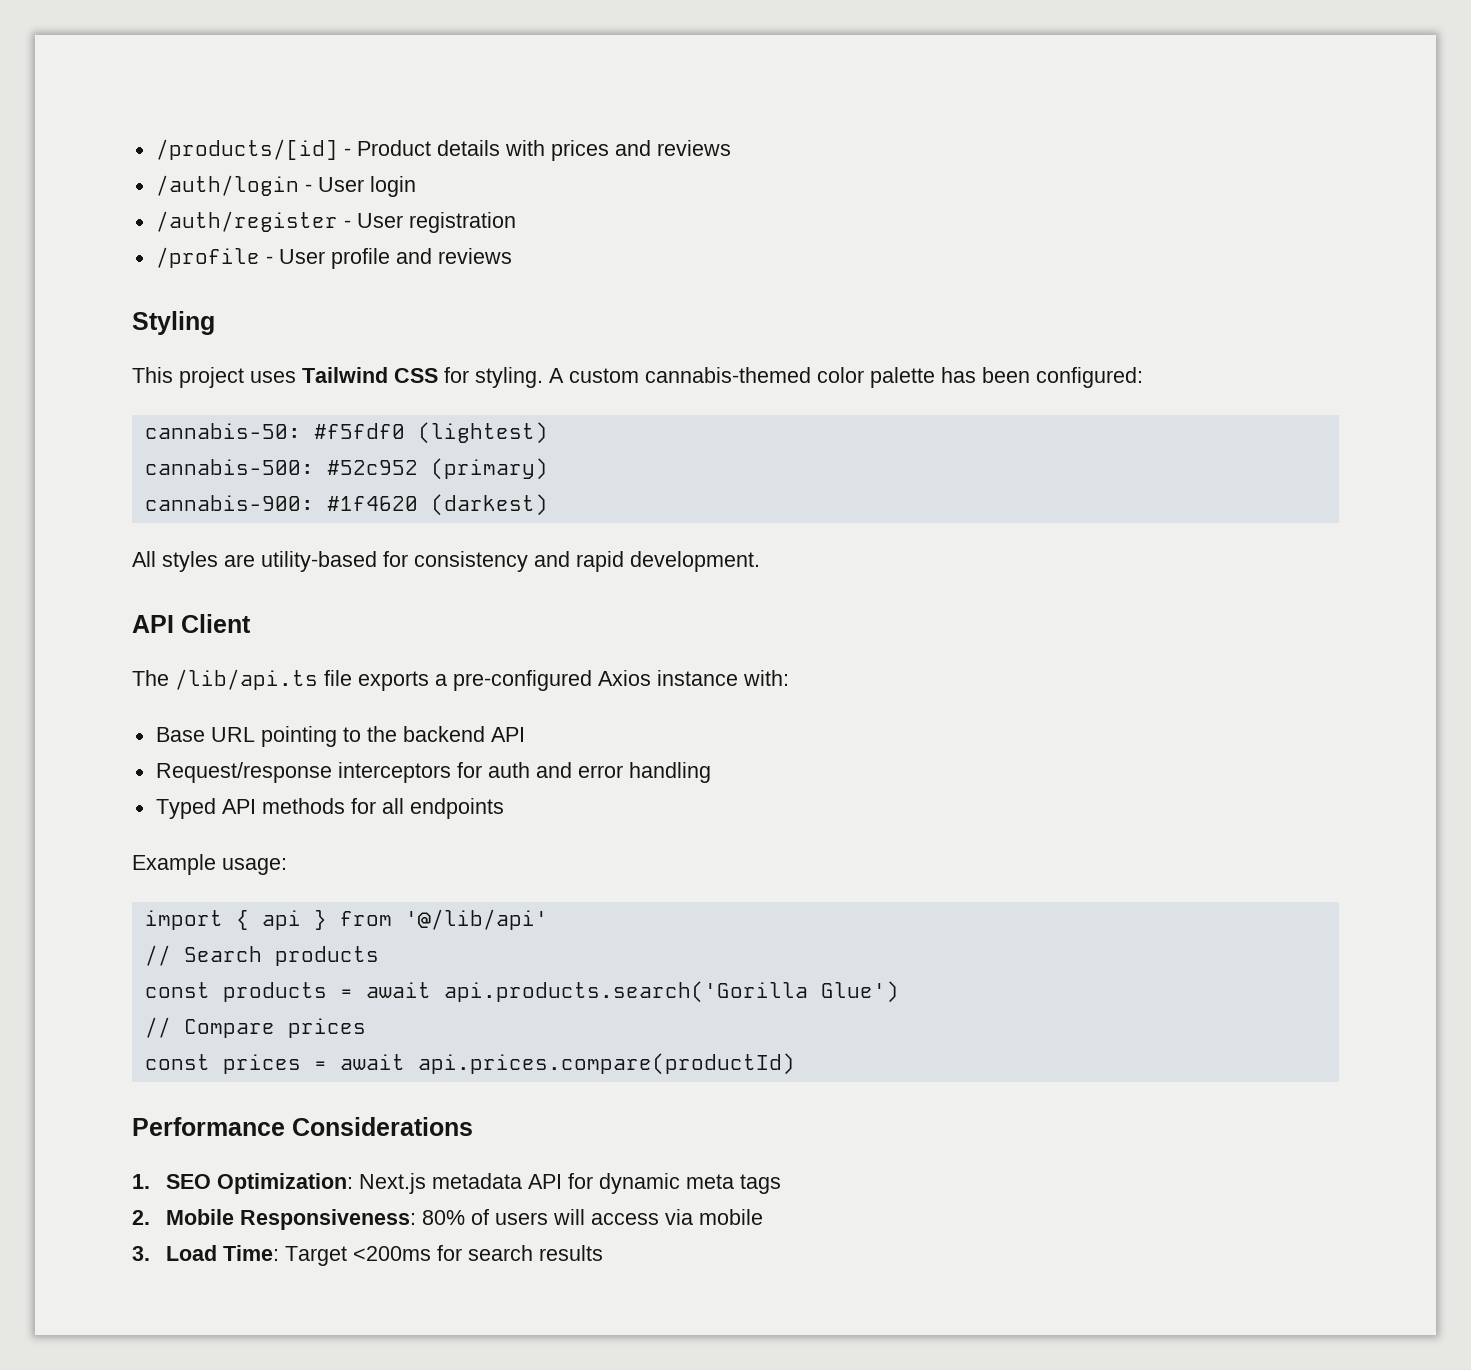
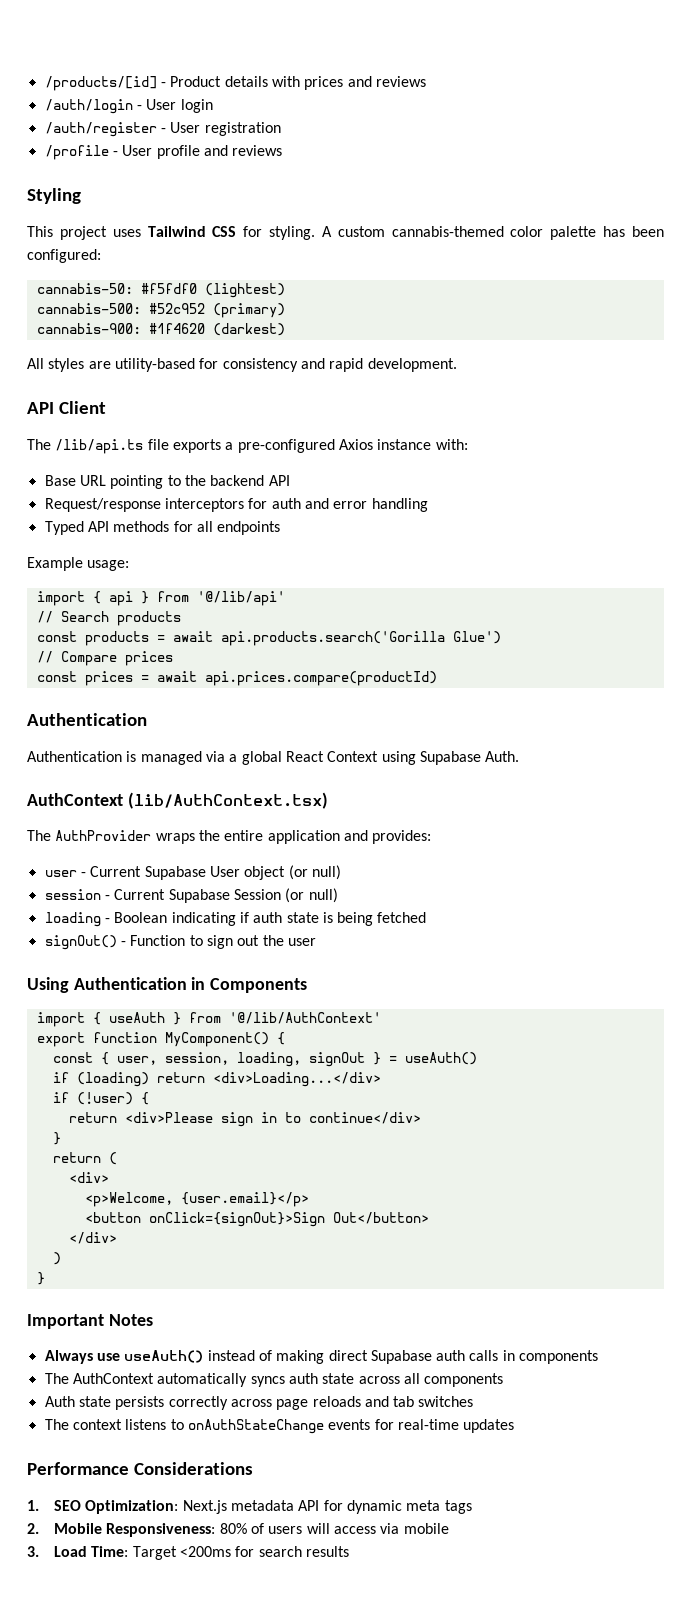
(795, 1064) none -> [27,713,147,726] [27,751,520,765] [27,792,328,809] [27,830,432,844] [44,865,341,880] [44,888,338,903] [44,912,427,927] [44,935,316,950] [27,977,308,993] [36,1012,381,1027] [36,1032,285,1047] [52,1052,477,1067] [52,1072,381,1087] [52,1092,149,1105] [68,1112,421,1127] [52,1132,61,1145] [52,1152,117,1165] [68,1172,109,1183] [84,1192,309,1207] [84,1212,429,1227] [68,1232,117,1244] [52,1252,61,1265] [36,1272,45,1285] [27,1314,153,1329] [44,1350,599,1364] [44,1373,504,1387] [44,1396,474,1410] [44,1419,515,1434] // Authentication // Authentication is managed via a global React Context using Supabase Auth. // AuthContext (lib/AuthContext.tsx) // The AuthProvider wraps the entire application and provides: // user - Current Supabase User object (or null) // session - Current Supabase Session (or null) // loading - Boolean indicating if auth state is being fetched // signOut() - Function to sign out the user // Using Authentication in Components // import { useAuth } from '@/lib/AuthContext' // export function MyComponent() { // const { user, session, loading, signOut } = useAuth() // if (loading) return <div>Loading...</div> // if (!user) { // return <div>Please sign in to continue</div> // } // return ( // <div> // <p>Welcome, {user.email}</p> // <button onClick={signOut}>Sign Out</button> // </div> // ) // } // Important Notes // Always use useAuth() instead of making direct Supabase auth calls in components // The AuthContext automatically syncs auth state across all components // Auth state persists correctly across page reloads and tab switches // The context listens to onAuthStateChange events for real-time updates

